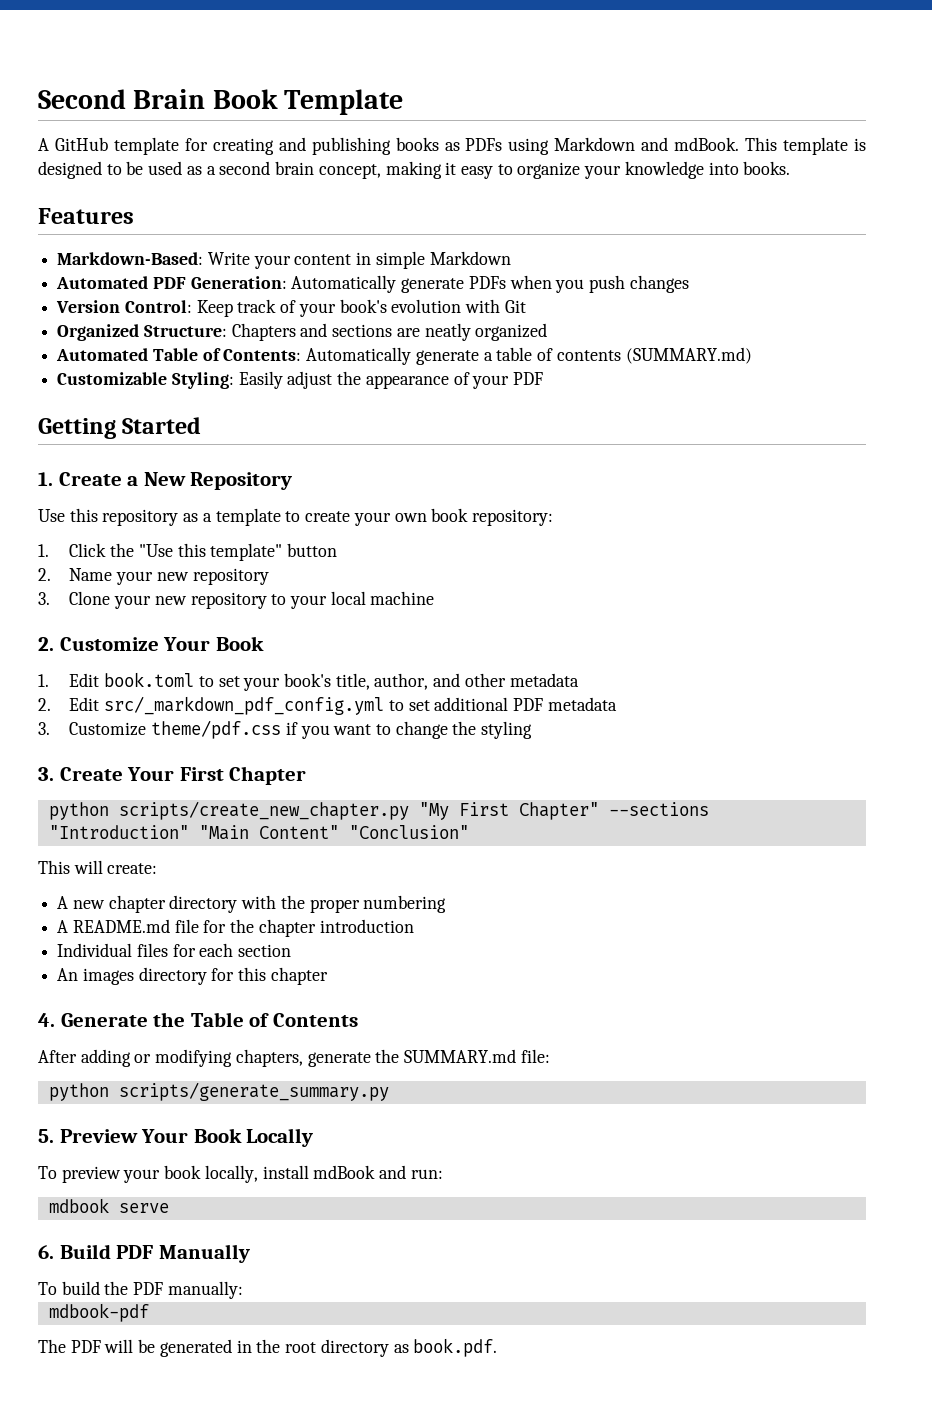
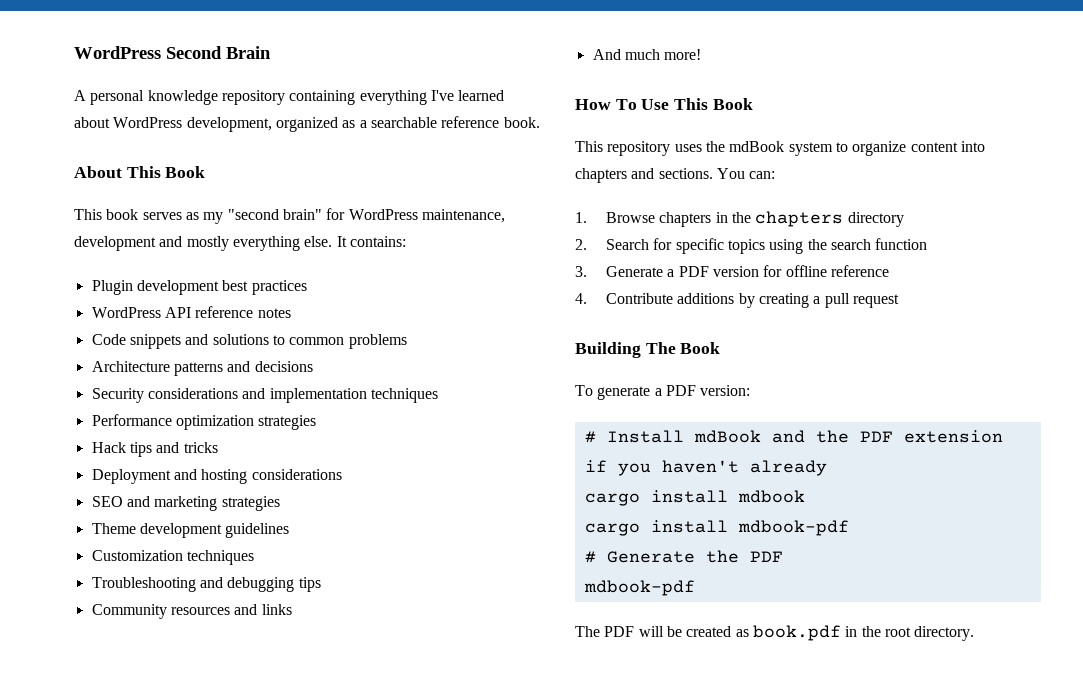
(38, 99) none -> [74,46,161,59] WordPress
[212,89,404,115] [38,137,866,155] [38,161,791,179] [38,208,134,224] [57,251,511,269] [56,275,689,293] [56,299,526,317] [57,323,548,341] [56,347,752,365] [57,371,544,389] [38,417,202,439] [38,472,293,490] [38,508,553,526] [38,543,337,561] [38,568,269,585] [38,591,435,609] [38,636,264,651] [38,672,579,691] [38,696,617,715] [38,720,533,739] [38,766,307,785] [48,801,709,820] [48,825,469,840] [38,860,158,874] [57,895,447,913] [57,919,414,937] [57,943,292,957] [57,967,328,985] [38,1012,358,1027] [38,1049,550,1067] [48,1082,389,1101] [38,1128,314,1147] [38,1165,443,1183] [48,1198,169,1213] [38,1244,250,1263] [38,1281,243,1299] Book Template // A GitHub template for creating and publishing books as PDFs using Markdown and mdBook. This template is designed to be used as a second brain concept, making it easy to organize your knowledge into books. // Features // Markdown-Based: Write your content in simple Markdown // Automated PDF Generation: Automatically generate PDFs when you push changes // Version Control: Keep track of your book's evolution with Git // Organized Structure: Chapters and sections are neatly organized // Automated Table of Contents: Automatically generate a table of contents (SUMMARY.md) // Customizable Styling: Easily adjust the appearance of your PDF // Getting Started // 1. Create a New Repository // Use this repository as a template to create your own book repository: // 1. Click the "Use this template" button // 2. Name your new repository // 3. Clone your new repository to your local machine // 2. Customize Your Book // 1. Edit book.toml to set your book's title, author, and other metadata // 2. Edit src/_markdown_pdf_config.yml to set additional PDF metadata // 3. Customize theme/pdf.css if you want to change the styling // 3. Create Your First Chapter // python scripts/create_new_chapter.py "My First Chapter" --sections "Introduction" "Main Content" "Conclusion" // This will create: // A new chapter directory with the proper numbering // A README.md file for the chapter introduction // Individual files for each section // An images directory for this chapter // 4. Generate the Table of Contents // After adding or modifying chapters, generate the SUMMARY.md file: // python scripts/generate_summary.py // 5. Preview Your Book Locally // To preview your book locally, install mdBook and run: // mdbook serve // 6. Build PDF Manually // To build the PDF manually: -> [74,90,505,105] [74,116,540,132] [74,166,206,178] [74,208,505,224] [74,236,406,251] [91,280,307,295] [91,306,291,318] [91,334,407,349] [91,361,313,376] [91,388,438,403] [91,414,317,430] [91,442,218,457] [91,469,342,484] [91,496,280,511] [91,523,290,538] [91,550,254,565] [91,577,321,592] [91,604,292,619] [592,49,702,60] [575,98,753,110] [575,141,985,156] [575,168,776,183] [575,211,904,227] [575,238,928,254] [575,265,890,277] [575,293,900,308] [575,342,721,358] [575,385,751,400] [584,430,1003,443] [584,460,827,476] [584,490,805,506] [584,520,849,536] [584,550,783,563] // A personal knowledge repository containing everything I've learned about WordPress development, organized as a searchable reference book. // About This Book // This book serves as my "second brain" for WordPress maintenance, development and mostly everything else. It contains: // Plugin development best practices // WordPress API reference notes // Code snippets and solutions to common problems // Architecture patterns and decisions // Security considerations and implementation techniques // Performance optimization strategies // Hack tips and tricks // Deployment and hosting considerations // SEO and marketing strategies // Theme development guidelines // Customization techniques // Troubleshooting and debugging tips // Community resources and links // And much more! // How To Use This Book // This repository uses the mdBook system to organize content into chapters and sections. You can: // 1. Browse chapters in the chapters directory // 2. Search for specific topics using the search function // 3. Generate a PDF version for offline reference // 4. Contribute additions by creating a pull request // Building The Book // To generate a PDF version: // # Install mdBook and the PDF extension if you haven't already // cargo install mdbook // cargo install mdbook-pdf // # Generate the PDF
[159,1338,498,1357] generated in the root directory as book.pdf. -> [686,625,975,641] created as book.pdf in the root directory.

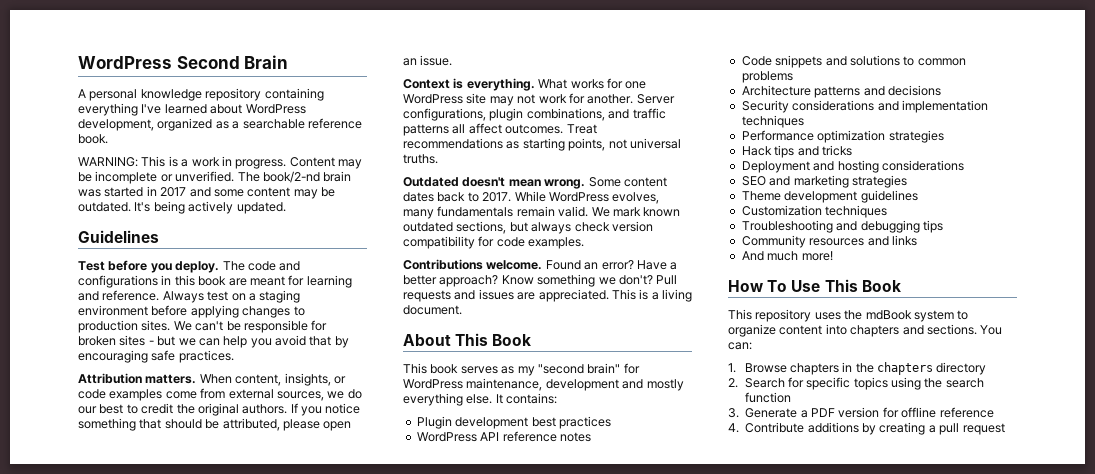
(540, 122) none -> [78,156,362,169] [78,171,352,184] [78,186,335,199] [78,201,286,214] [78,230,159,243] [78,260,301,273] [78,275,352,288] [78,290,301,303] [78,305,305,318] [78,320,328,333] [78,335,349,348] [78,350,234,363] [78,373,346,386] [78,388,362,401] [78,403,361,416] [78,418,352,431] [403,55,453,66] [403,78,647,91] [403,93,675,106] [403,108,666,121] [403,123,597,136] [403,138,681,151] [403,154,438,164] [403,177,667,189] [403,191,660,204] [403,206,681,219] [403,221,653,234] [403,236,585,249] [403,259,678,270] [403,274,678,287] [403,289,692,302] [403,305,462,315] // WARNING: This is a work in progress. Content may be incomplete or unverified. The book/2-nd brain was started in 2017 and some content may be outdated. It's being actively updated. // Guidelines // Test before you deploy. The code and configurations in this book are meant for learning and reference. Always test on a staging environment before applying changes to production sites. We can't be responsible for broken sites - but we can help you avoid that by encouraging safe practices. // Attribution matters. When content, insights, or code examples come from external sources, we do our best to credit the original authors. If you notice something that should be attributed, please open an issue. // Context is everything. What works for one WordPress site may not work for another. Server configurations, plugin combinations, and traffic patterns all affect outcomes. Treat recommendations as starting points, not universal truths. // Outdated doesn't mean wrong. Some content dates back to 2017. While WordPress evolves, many fundamentals remain valid. We mark known outdated sections, but always check version compatibility for code examples. // Contributions welcome. Found an error? Have a better approach? Know something we don't? Pull requests and issues are appreciated. This is a living document.
[575,342,721,358] [575,385,751,400] [584,430,1003,443] [584,460,827,476] [584,490,805,506] [584,520,849,536] [584,550,783,563] [583,580,695,596] [575,625,975,641] // Building The Book // To generate a PDF version: // # Install mdBook and the PDF extension if you haven't already // cargo install mdbook // cargo install mdbook-pdf // # Generate the PDF // mdbook-pdf // The PDF will be created as book.pdf in the root directory. -> (1005, 429) none

